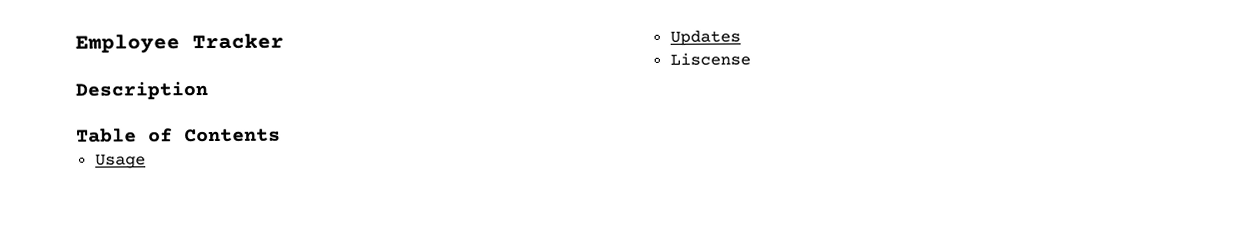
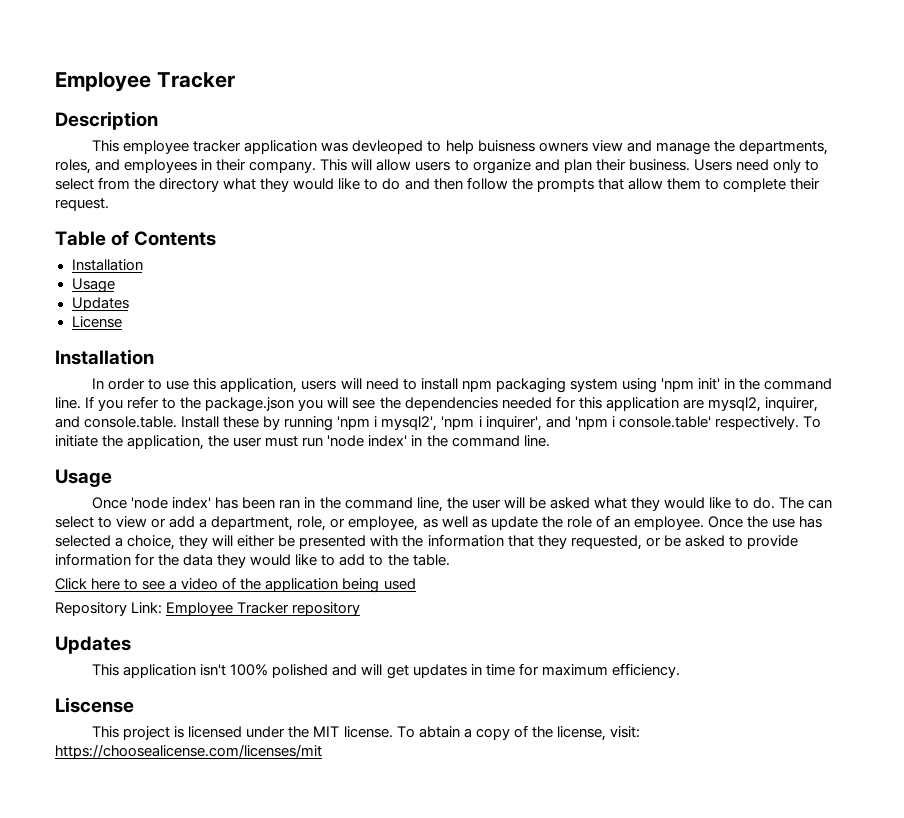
(208, 90) none -> [92,140,828,155] [55,159,819,174] [55,177,820,192] [55,198,109,211] // This employee tracker application was devleoped to help buisness owners view and manage the departments, roles, and employees in their company. This will allow users to organize and plan their business. Users need only to select from the directory what they would like to do and then follow the prompts that allow them to complete their request.
(281, 135) none -> [71,259,143,271] // Installation
[669,52,751,66] Liscense -> [71,316,122,328] [55,349,154,365] [92,378,833,393] [55,396,818,412] [55,416,821,431] [55,435,550,450] [55,469,112,487] [92,497,833,512] [55,515,823,531] [55,534,798,550] [55,553,450,568] [55,577,416,593] [55,602,361,616] [55,636,131,654] [92,663,680,679] [55,697,134,713] [92,725,640,741] [55,744,322,759] License // Installation // In order to use this application, users will need to install npm packaging system using 'npm init' in the command line. If you refer to the package.json you will see the dependencies needed for this application are mysql2, inquirer, and console.table. Install these by running 'npm i mysql2', 'npm i inquirer', and 'npm i console.table' respectively. To initiate the application, the user must run 'node index' in the command line. // Usage // Once 'node index' has been ran in the command line, the user will be asked what they would like to do. The can select to view or add a department, role, or employee, as well as update the role of an employee. Once the use has selected a choice, they will either be presented with the information that they requested, or be asked to provide information for the data they would like to add to the table. // Click here to see a video of the application being used // Repository Link: Employee Tracker repository // Updates // This application isn't 100% polished and will get updates in time for maximum efficiency. // Liscense // This project is licensed under the MIT license. To abtain a copy of the license, visit: https://choosealicense.com/licenses/mit

